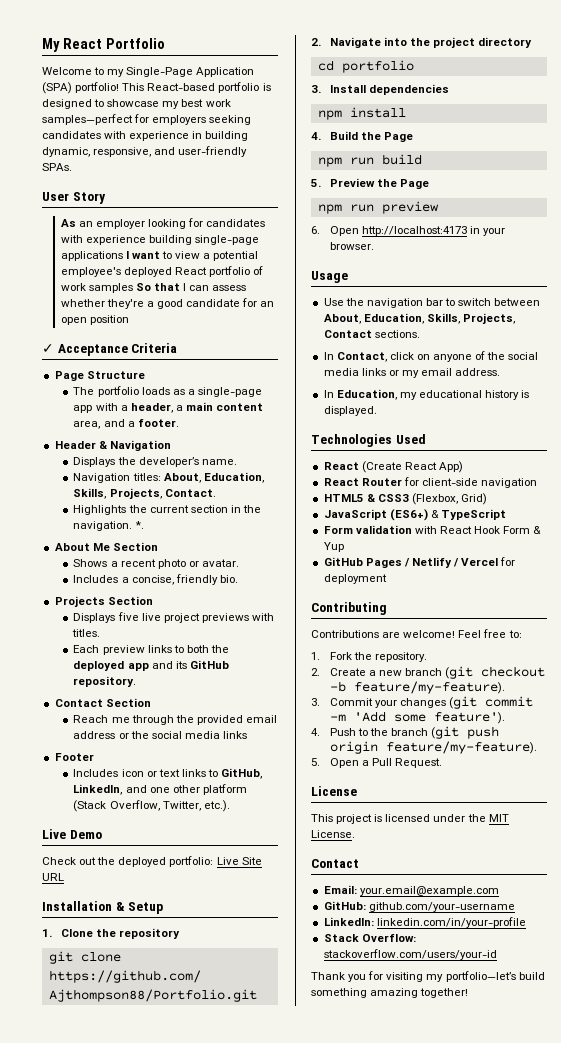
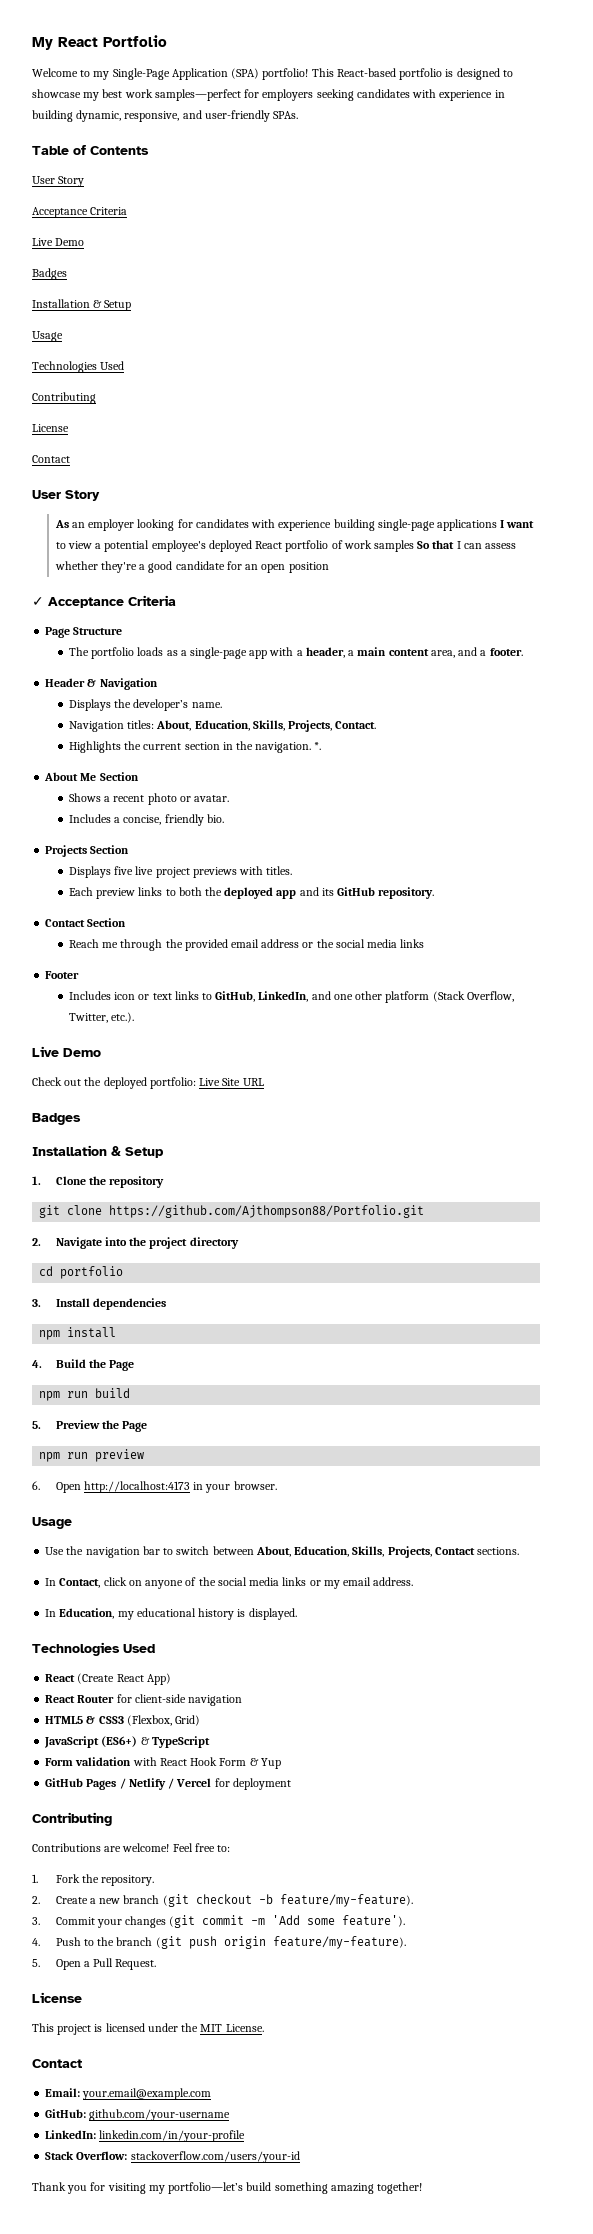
(72, 167) none -> [32,145,149,155] [32,176,85,187] [32,207,128,218] [32,238,85,246] [32,268,67,280] [32,299,132,311] [32,331,63,342] [32,361,125,373] [32,392,96,404] [32,424,69,432] [32,455,70,463] // Table of Contents // User Story // Acceptance Criteria // Live Demo // Badges // Installation & Setup // Usage // Technologies Used // Contributing // License // Contact
(64, 877) none -> [32,1113,81,1125] // Badges

